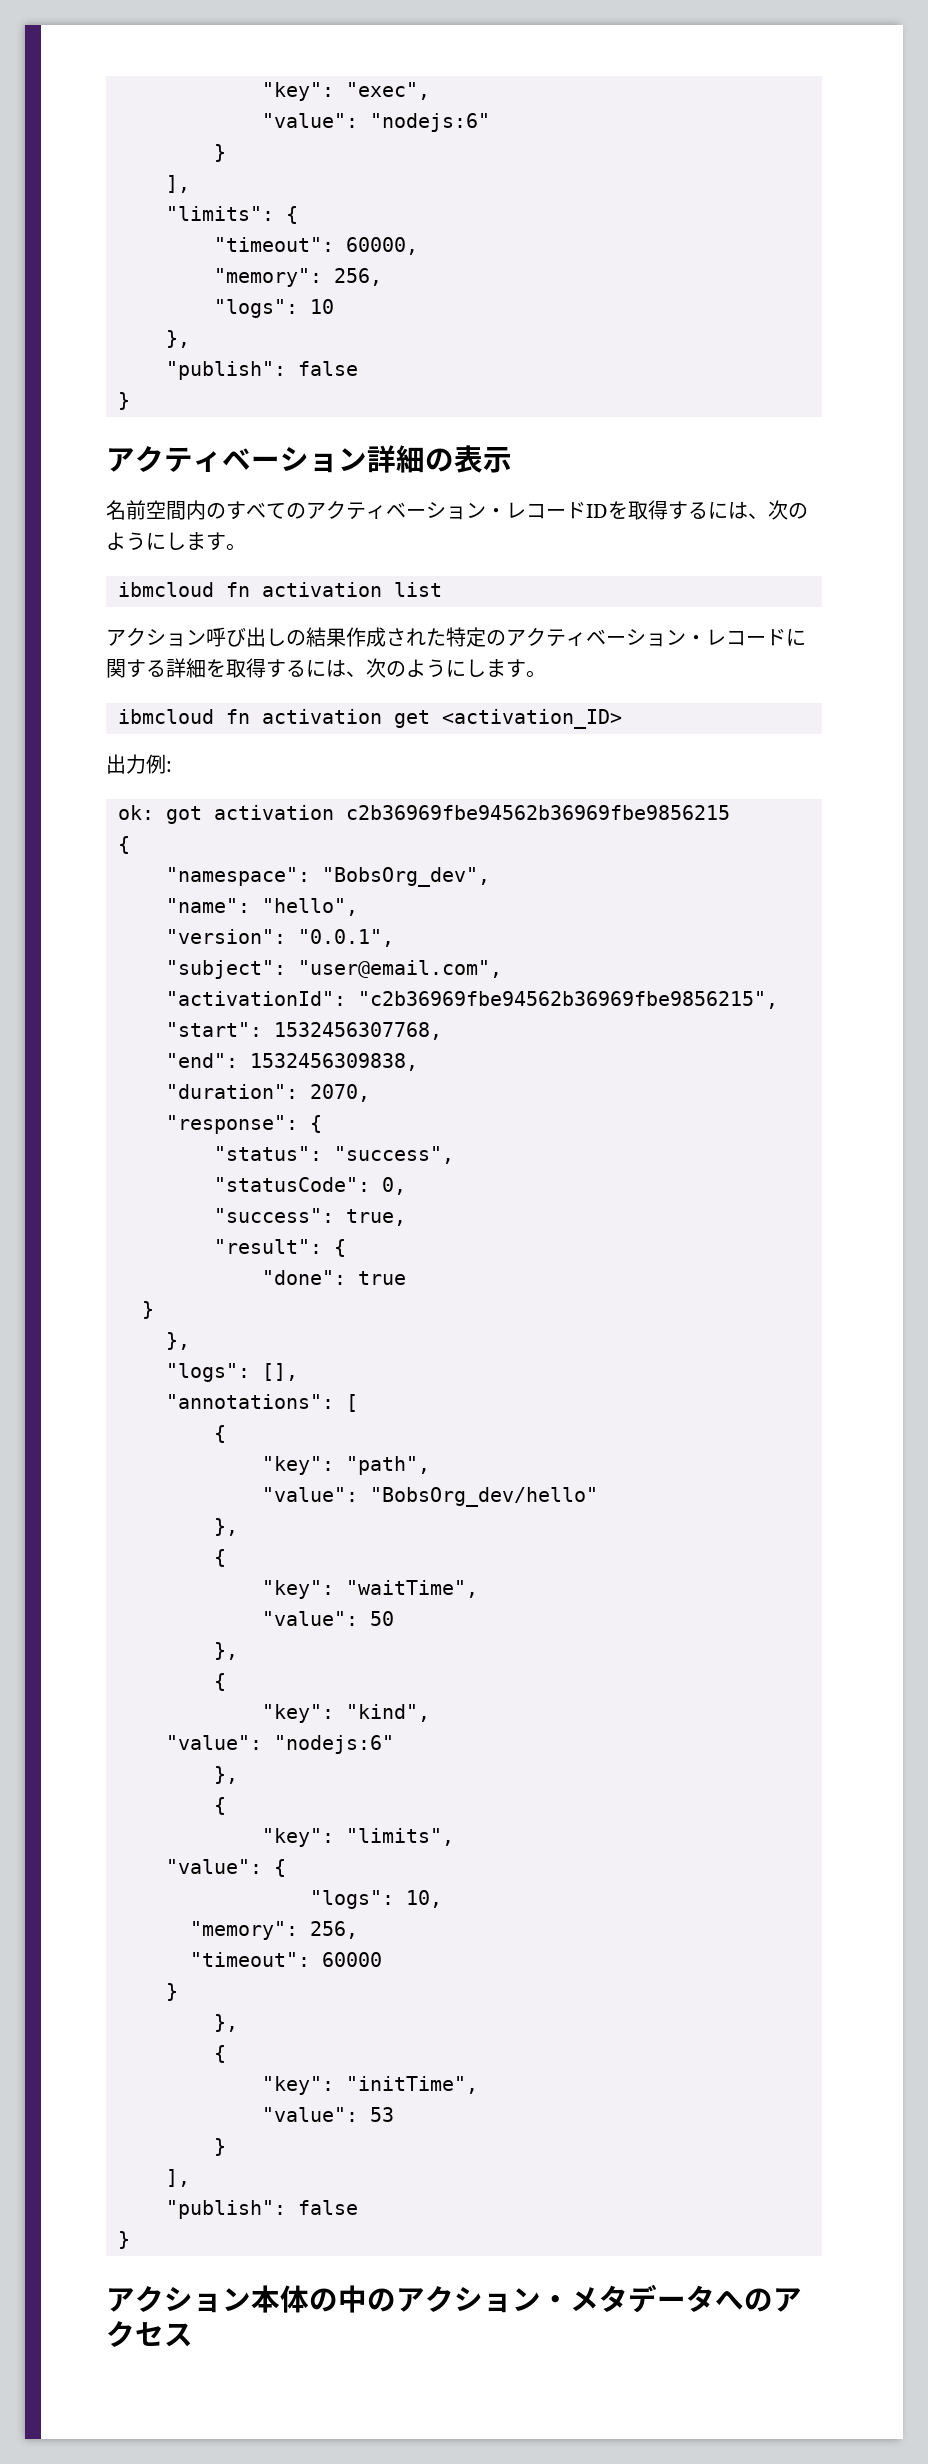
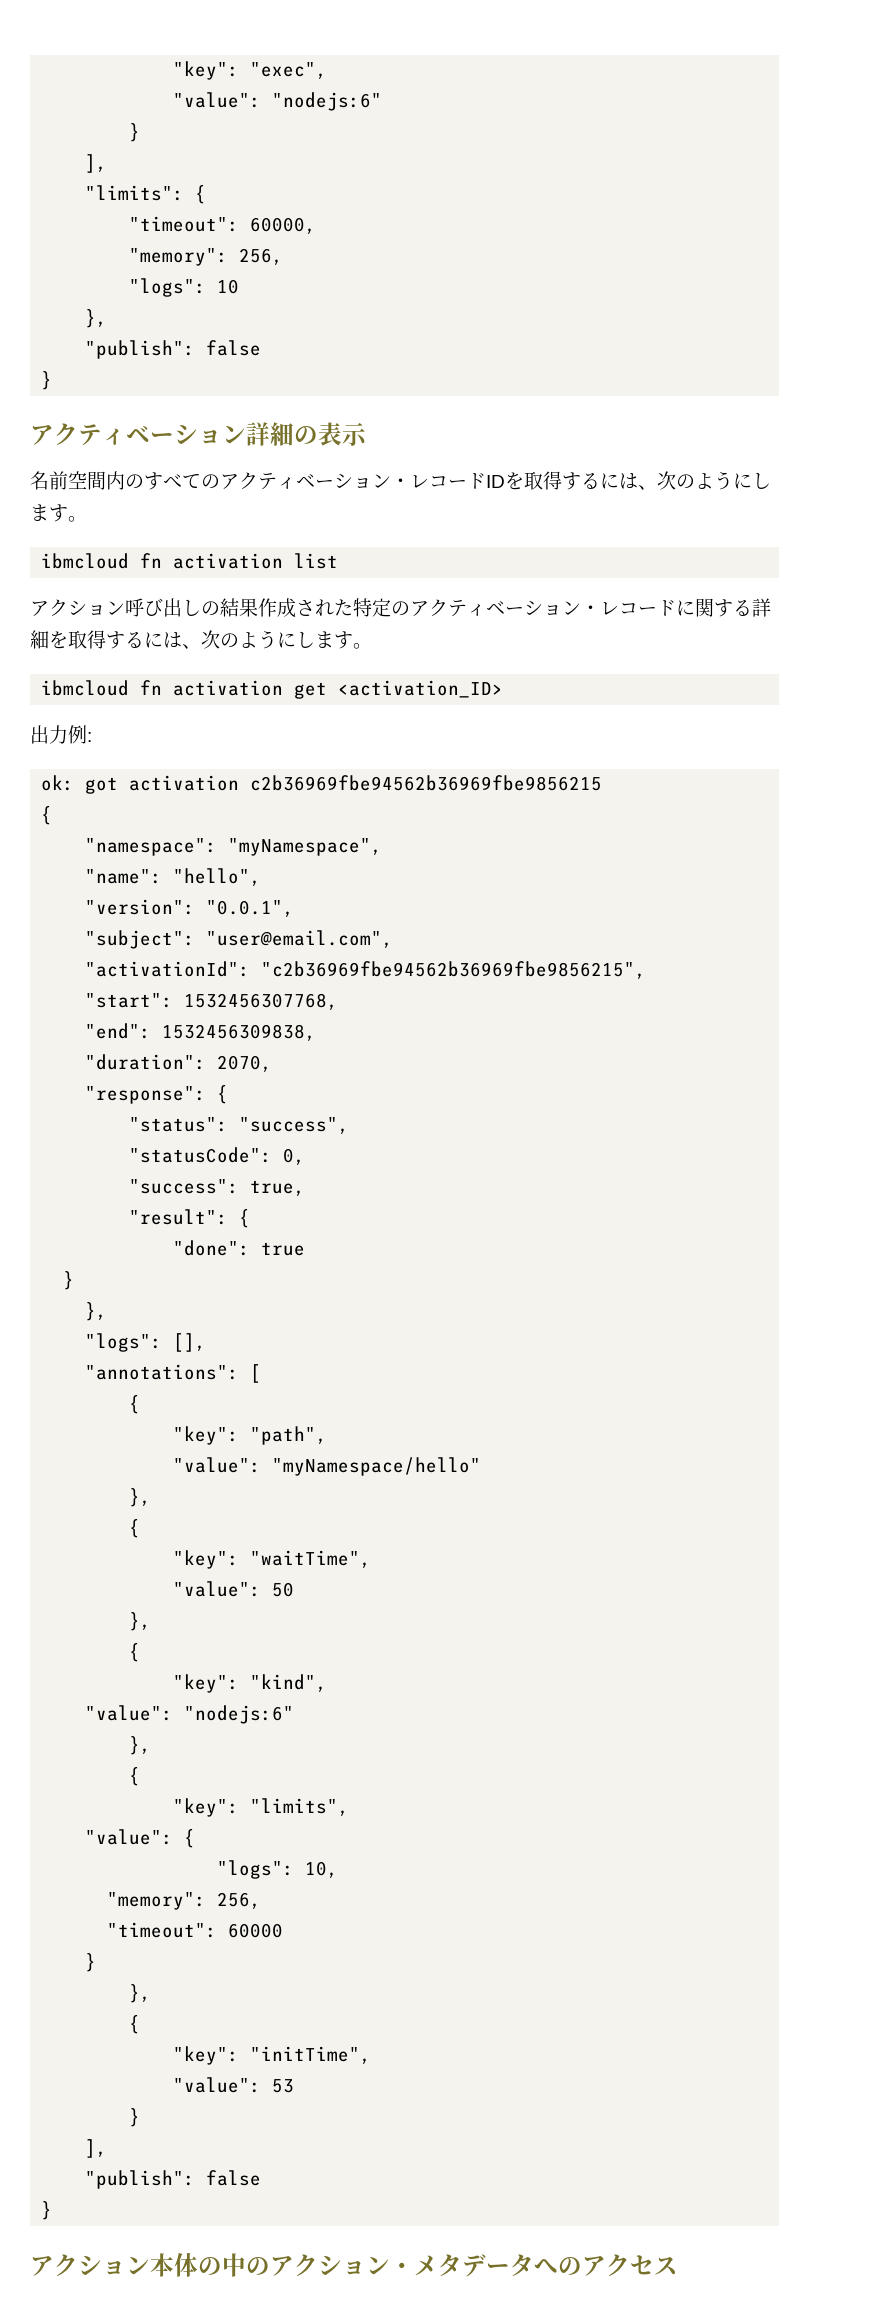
[322,867,490,887] "BobsOrg_dev", -> [228,838,383,856] "myNamespace",
[370,1487,598,1507] "BobsOrg_dev/hello" -> [272,1457,482,1476] "myNamespace/hello"

